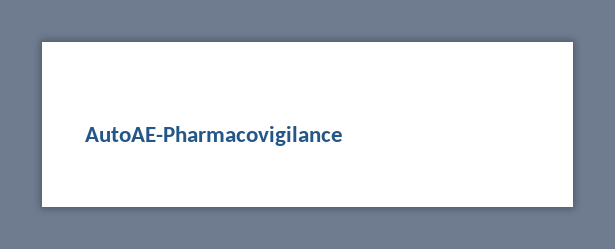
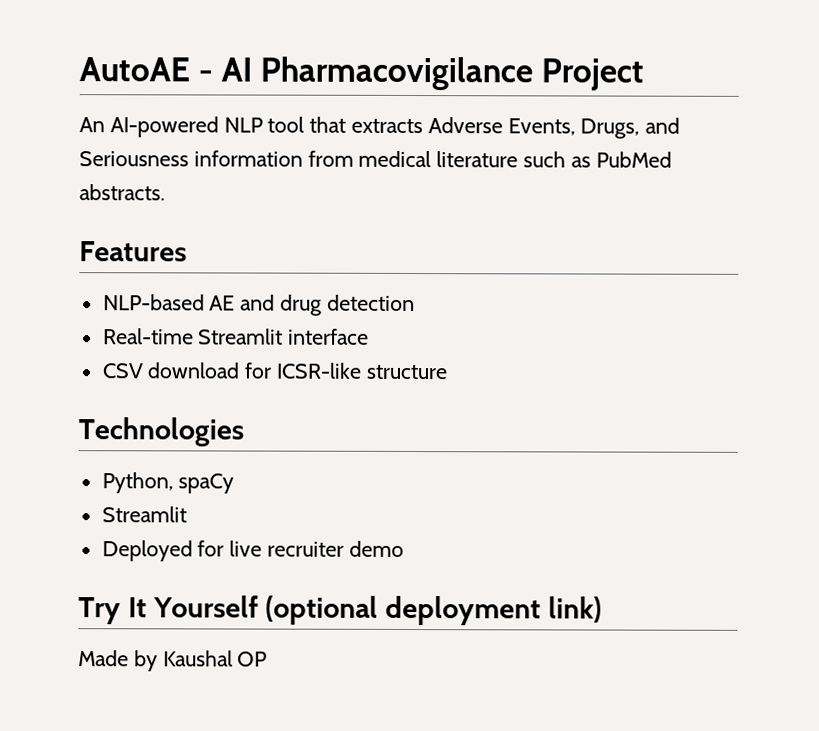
[85,126,343,146] AutoAE-Pharmacovigilance -> [79,56,645,91] [79,116,681,139] [79,150,672,168] [79,184,165,201] [79,241,187,262] [102,294,415,316] [102,328,370,345] [101,362,448,380] [78,417,244,447] [101,472,235,494] [101,506,187,523] [101,540,404,562] [78,595,603,626] [78,650,268,672] AutoAE - AI Pharmacovigilance Project // An AI-powered NLP tool that extracts Adverse Events, Drugs, and Seriousness information from medical literature such as PubMed abstracts. // Features // NLP-based AE and drug detection // Real-time Streamlit interface // CSV download for ICSR-like structure // Technologies // Python, spaCy // Streamlit // Deployed for live recruiter demo // Try It Yourself (optional deployment link) // Made by Kaushal OP

